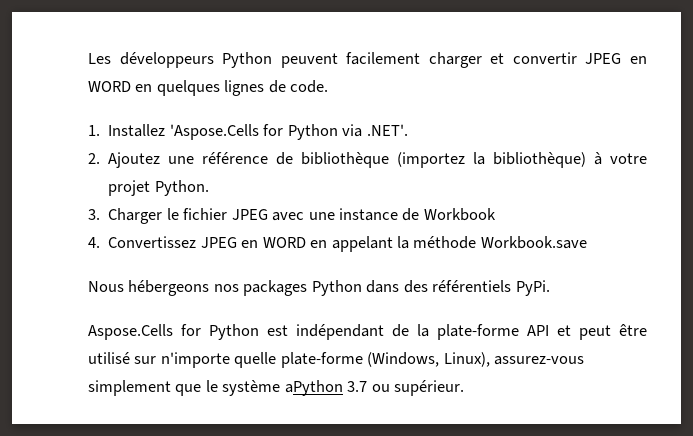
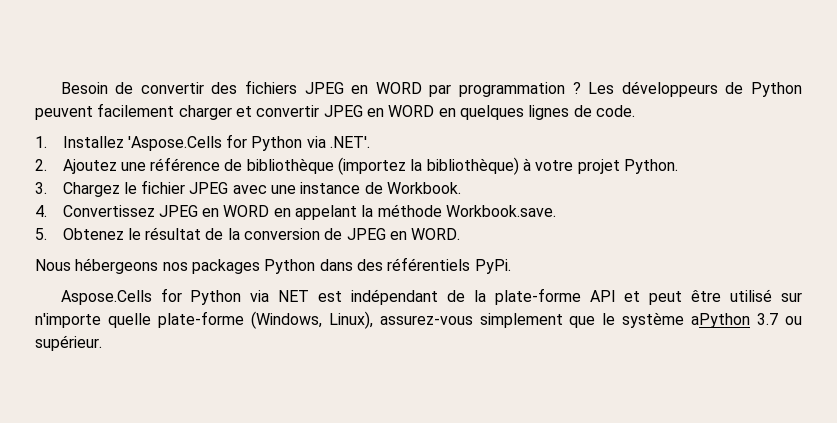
(88, 58) none -> [60,80,581,97] Besoin de convertir des fichiers JPEG en WORD par programmation ?
(214, 60) none -> [725,82,744,94] de
[108,208,163,224] Charger -> [62,182,120,197] Chargez
[423,208,496,221] Workbook -> [387,182,462,194] Workbook.
[480,236,587,249] Workbook.save -> [446,205,557,217] [35,227,461,240] Workbook.save. // 5. Obtenez le résultat de la conversion de JPEG en WORD.
(259, 332) none -> [250,290,310,302] via NET

